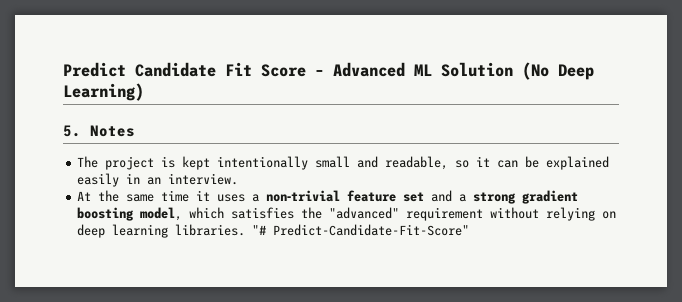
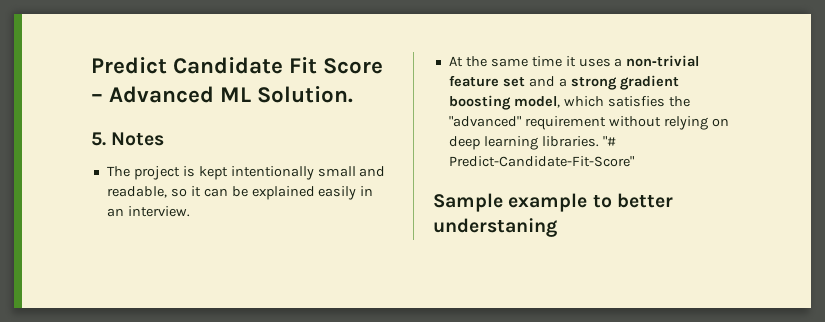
[441,62,594,80] [63,83,144,101] Solution (No Deep Learning) -> [257,86,354,103] Solution.
(470, 230) none -> [433,193,673,212] [433,218,557,237] // Sample example to better understaning

